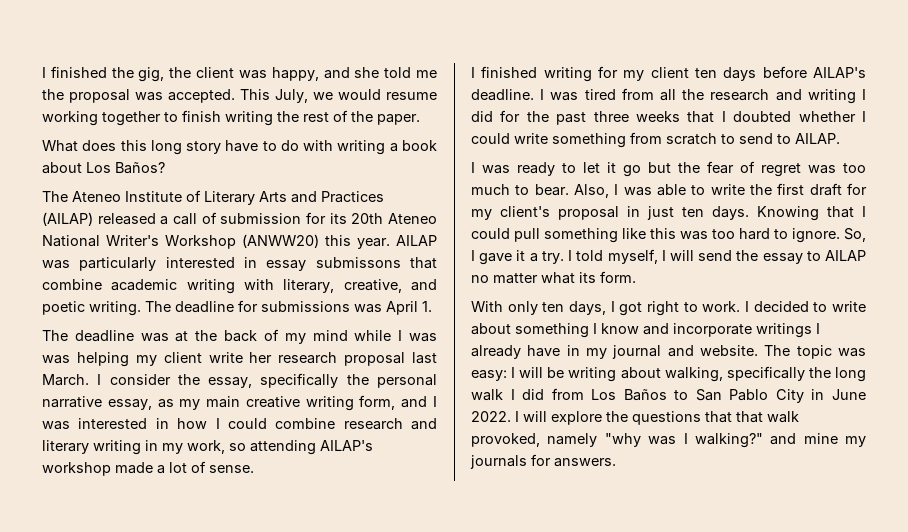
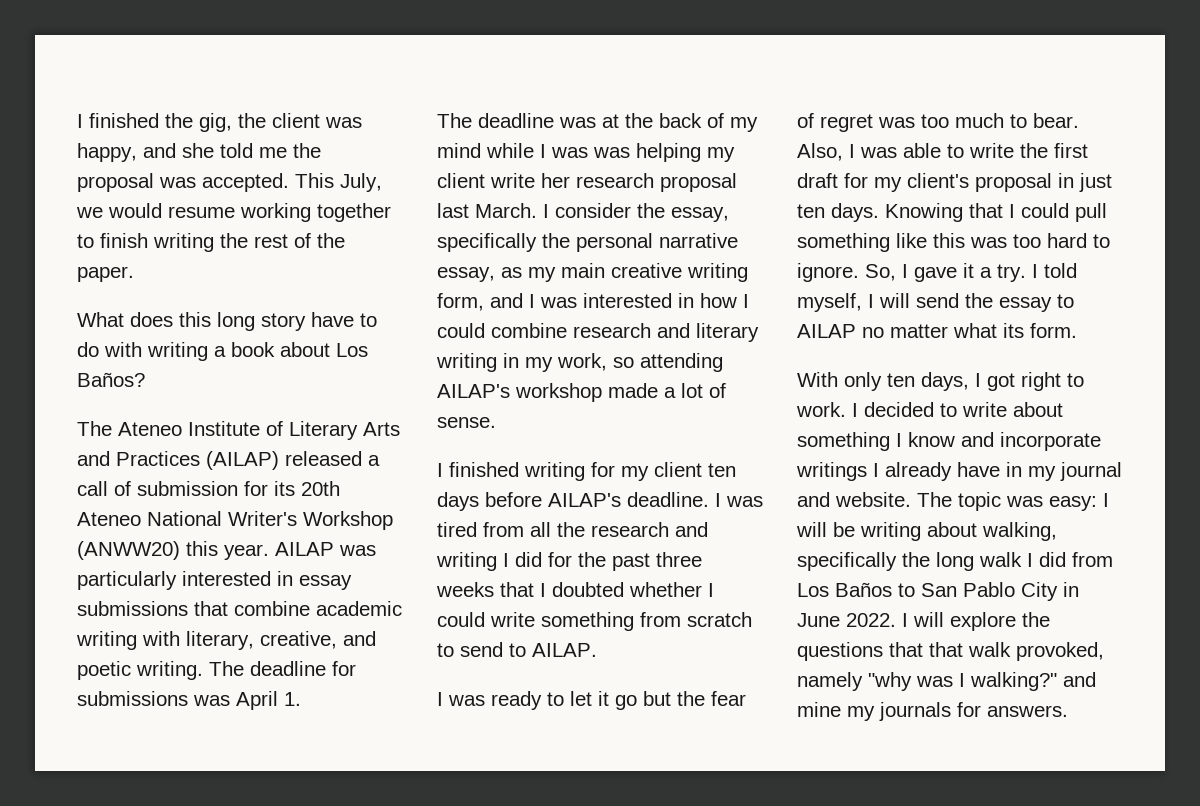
[315,257,401,268] submissons -> [77,601,188,616] submissions

